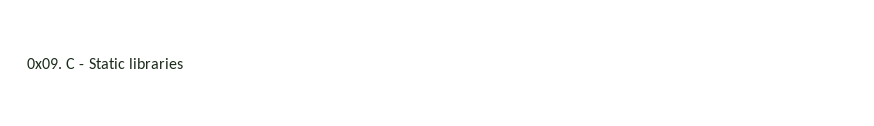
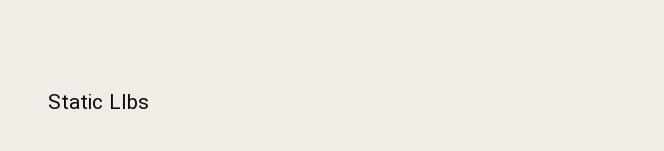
[27,58,183,69] 0x09. C - Static libraries -> [48,94,149,109] Static LIbs

